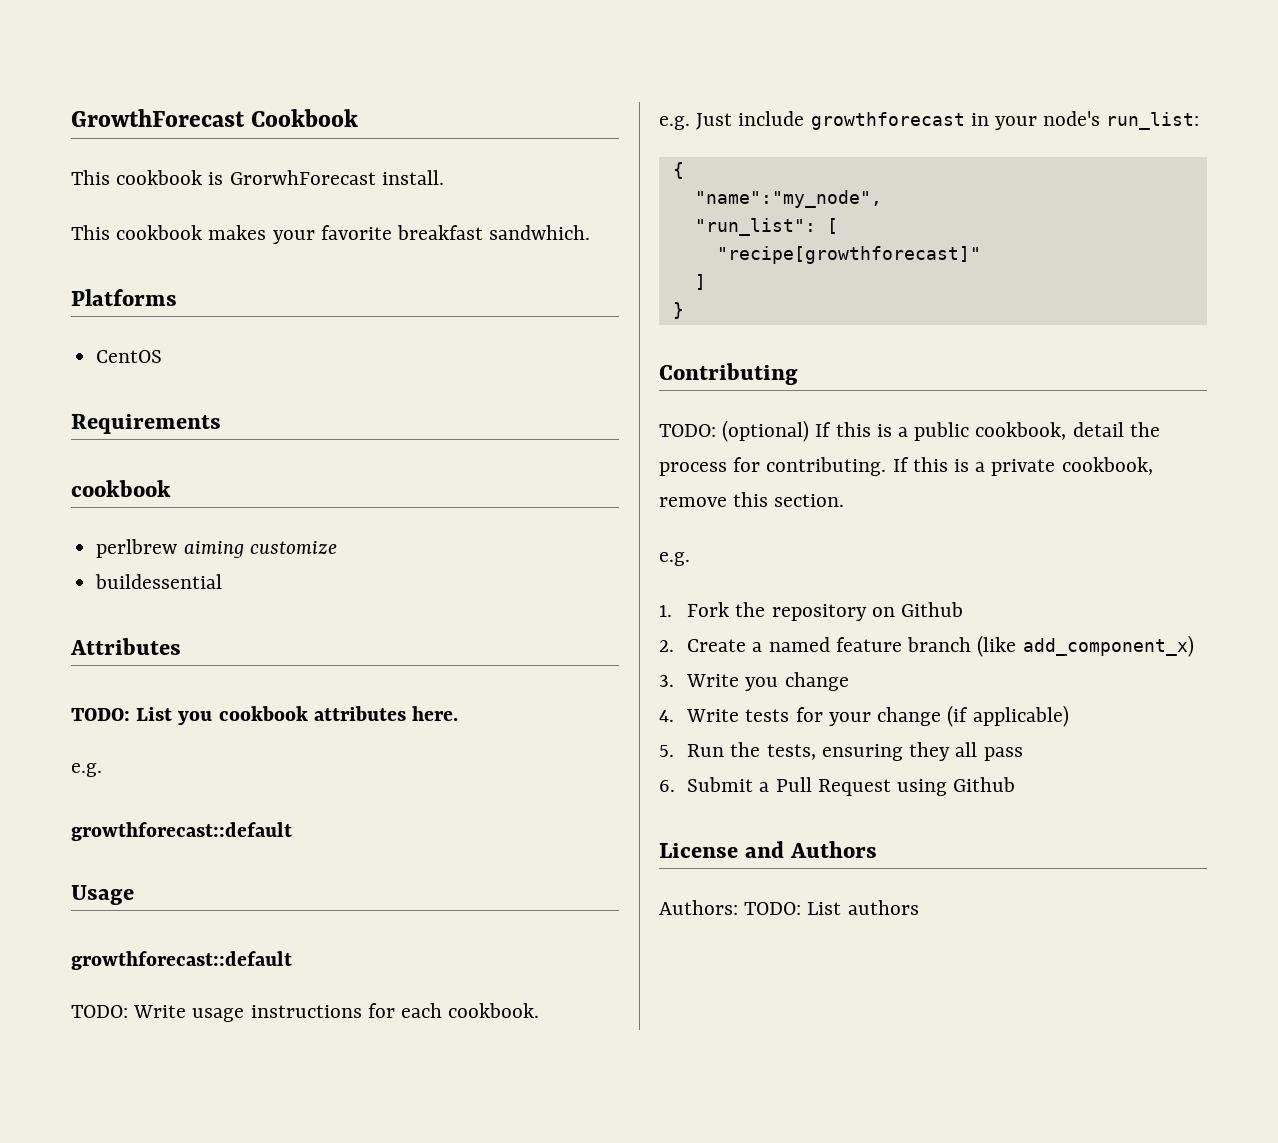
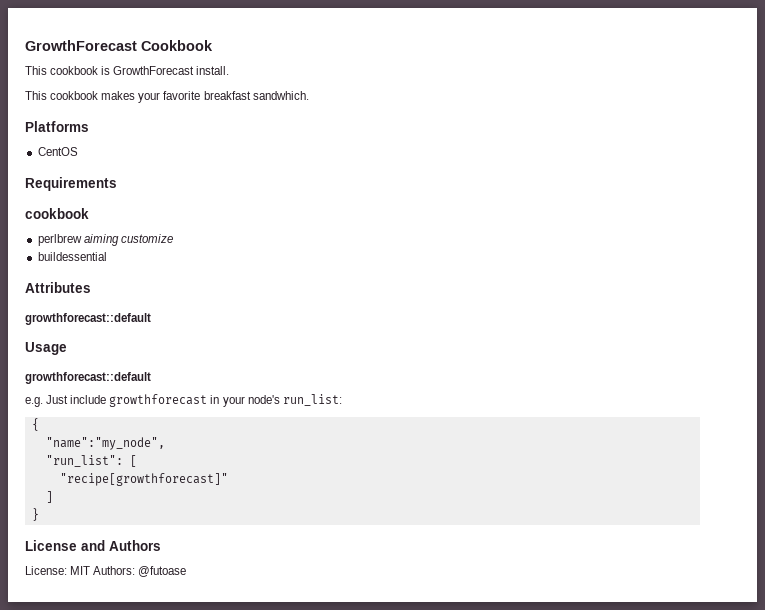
[229,170,376,185] GrorwhForecast -> [113,66,195,75] GrowthForecast
[71,706,459,725] [71,763,102,777] [71,822,292,841] [71,885,134,905] [71,951,292,970] [71,1003,540,1022] TODO: List you cookbook attributes here. // e.g. // growthforecast::default // Usage // growthforecast::default // TODO: Write usage instructions for each cookbook. -> [25,313,151,325] [25,342,67,355] [25,372,151,384] growthforecast::default // Usage // growthforecast::default
[659,363,798,385] [659,420,1160,442] [659,457,1153,476] [659,492,845,507] [659,552,690,566] [659,602,964,621] [659,635,1194,657] [659,672,849,691] [659,705,1069,727] [659,742,1023,761] [659,777,1016,796] // Contributing // TODO: (optional) If this is a public cookbook, detail the process for contributing. If this is a private cookbook, remove this section. // e.g. // 1. Fork the repository on Github // 2. Create a named feature branch (like add_component_x) // 3. Write you change // 4. Write tests for your change (if applicable) // 5. Run the tests, ensuring they all pass // 6. Submit a Pull Request using Github -> (39, 514) none
[659,900,919,915] Authors: TODO: List authors -> [25,566,187,577] License: MIT Authors: @futoase

